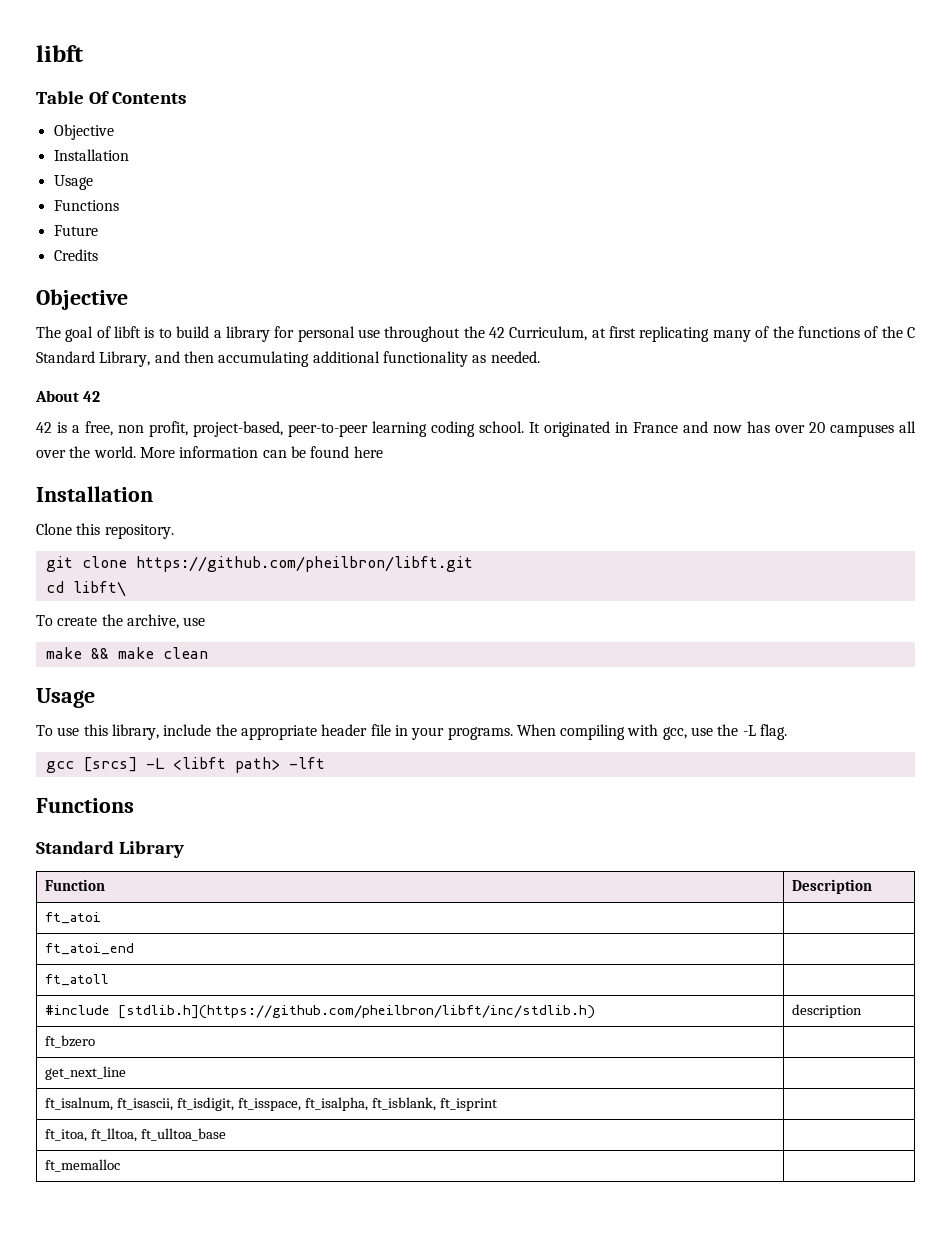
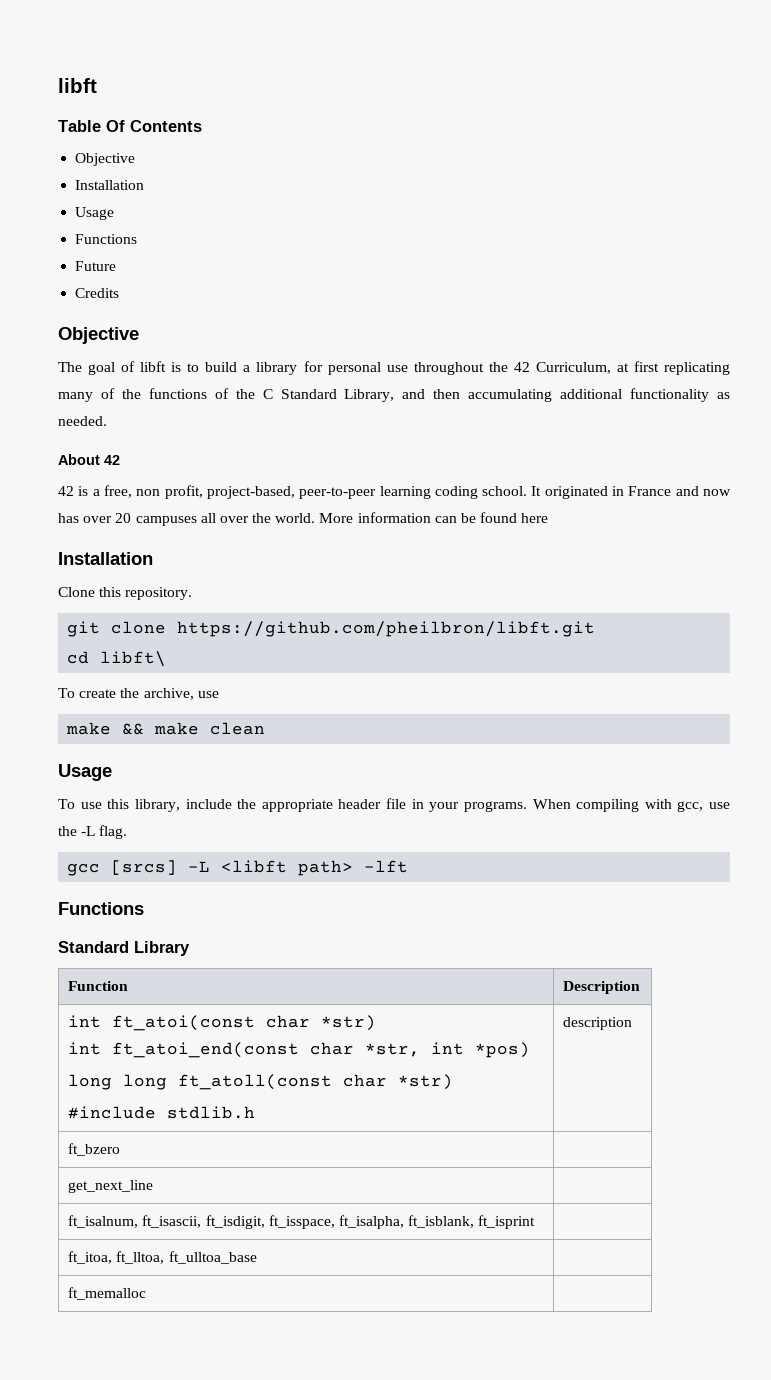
[45,912,102,924] [45,943,135,955] [45,974,110,986] [45,1005,596,1019] ft_atoi | // ft_atoi_end | // ft_atoll | // #include [stdlib.h](https://github.com/pheilbron/libft/inc/stdlib.h) -> [68,1015,377,1031] [68,1042,531,1058] [68,1074,454,1090] [68,1106,256,1119] int ft_atoi(const char *str) // int ft_atoi_end(const char *str, int *pos) // long long ft_atoll(const char *str) // #include stdlib.h

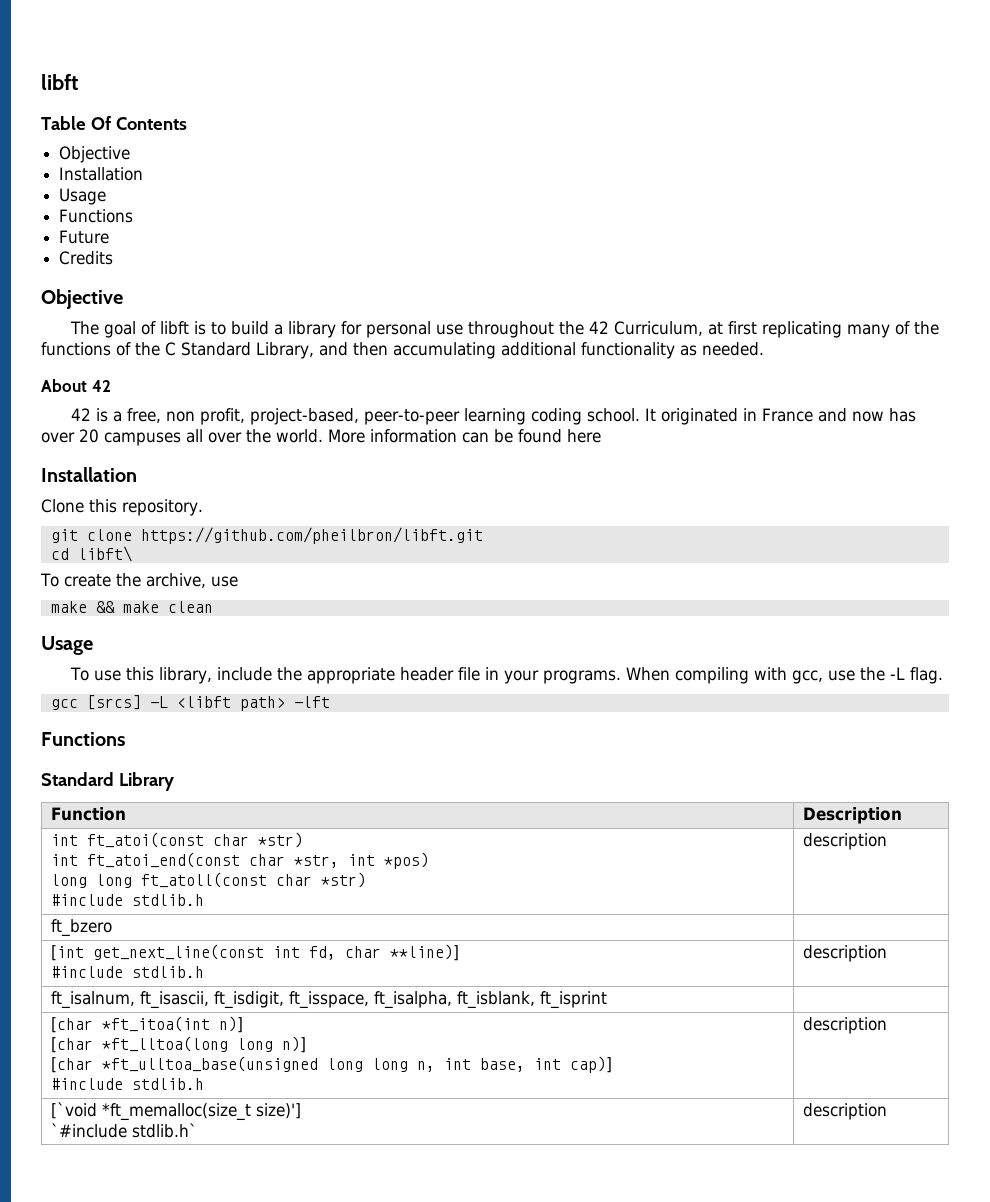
[68,1180,154,1193] get_next_line | -> [50,944,459,961] [50,966,204,978] [802,945,887,962] [int get_next_line(const int fd, char **line)] // #include stdlib.h | description
[68,1251,257,1264] [68,1287,147,1300] ft_itoa, ft_lltoa, ft_ulltoa_base | // ft_memalloc | -> [50,1016,243,1033] [50,1036,306,1053] [50,1056,612,1073] [50,1078,204,1090] [802,1017,887,1034] [50,1102,301,1121] [50,1123,197,1138] [802,1103,887,1120] [char *ft_itoa(int n)] // [char *ft_lltoa(long long n)] // [char *ft_ulltoa_base(unsigned long long n, int base, int cap)] // #include stdlib.h | description // [`void *ft_memalloc(size_t size)'] // `#include stdlib.h` | description

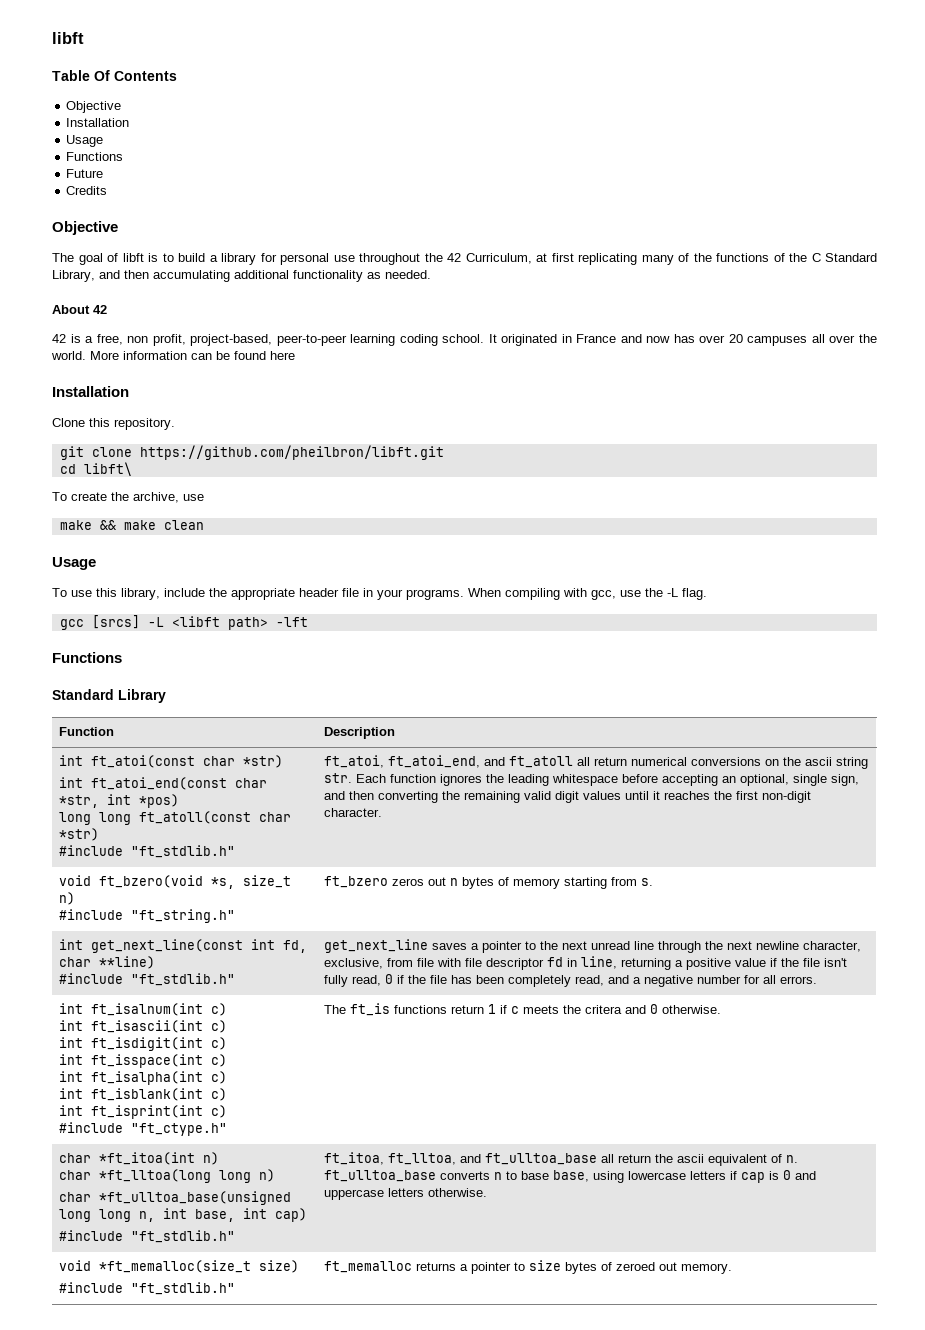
[131,894,204,906] [802,833,887,850] [50,919,112,937] [50,945,84,961] stdlib.h | description // ft_bzero | // [int -> [131,845,236,858] [324,755,869,769] [324,773,860,786] [324,791,812,803] [324,808,383,817] [59,875,292,889] [59,892,76,905] [59,909,236,923] [324,876,654,889] [59,939,84,950] "ft_stdlib.h" | ft_atoi, ft_atoi_end, and ft_atoll all return numerical conversions on the ascii string str. Each function ignores the leading whitespace before accepting an optional, single sign, and then converting the remaining valid digit values until it reaches the first non-digit character. // void ft_bzero(void *s, size_t n) // #include "ft_string.h" | ft_bzero zeros out n bytes of memory starting from s. // int
[389,944,459,961] [50,966,204,978] [802,945,887,962] [50,991,607,1009] [50,1016,243,1033] [50,1036,306,1053] [50,1057,93,1073] **line)] // #include stdlib.h | description // ft_isalnum, ft_isascii, ft_isdigit, ft_isspace, ft_isalpha, ft_isblank, ft_isprint | // [char *ft_itoa(int n)] // [char *ft_lltoa(long long n)] // [char -> [99,956,156,969] [59,973,236,986] [324,939,862,953] [324,956,848,970] [324,974,818,987] [59,1003,228,1016] [59,1020,228,1033] [59,1037,228,1051] [59,1054,228,1068] [59,1071,228,1085] [59,1088,228,1101] [59,1105,228,1119] [59,1122,228,1136] [324,1003,722,1016] [59,1152,220,1165] [59,1169,276,1183] [59,1192,92,1202] **line) // #include "ft_stdlib.h" | get_next_line saves a pointer to the next unread line through the next newline character, exclusive, from file with file descriptor fd in line, returning a positive value if the file isn't fully read, 0 if the file has been completely read, and a negative number for all errors. // int ft_isalnum(int c) // int ft_isascii(int c) // int ft_isdigit(int c) // int ft_isspace(int c) // int ft_isalpha(int c) // int ft_isblank(int c) // int ft_isprint(int c) // #include "ft_ctype.h" | The ft_is functions return 1 if c meets the critera and 0 otherwise. // char *ft_itoa(int n) // char *ft_lltoa(long long n) // char
[569,1056,612,1073] [50,1078,204,1090] [802,1017,887,1034] [50,1102,301,1121] [50,1123,197,1138] [802,1103,887,1120] cap)] // #include stdlib.h | description // [`void *ft_memalloc(size_t size)'] // `#include stdlib.h` | description -> [275,1208,308,1222] [59,1230,236,1243] [324,1152,799,1166] [324,1170,817,1183] [324,1188,488,1200] [59,1260,300,1273] [59,1282,236,1295] [324,1260,733,1274] cap) // #include "ft_stdlib.h" | ft_itoa, ft_lltoa, and ft_ulltoa_base all return the ascii equivalent of n. ft_ulltoa_base converts n to base base, using lowercase letters if cap is 0 and uppercase letters otherwise. // void *ft_memalloc(size_t size) // #include "ft_stdlib.h" | ft_memalloc returns a pointer to size bytes of zeroed out memory.

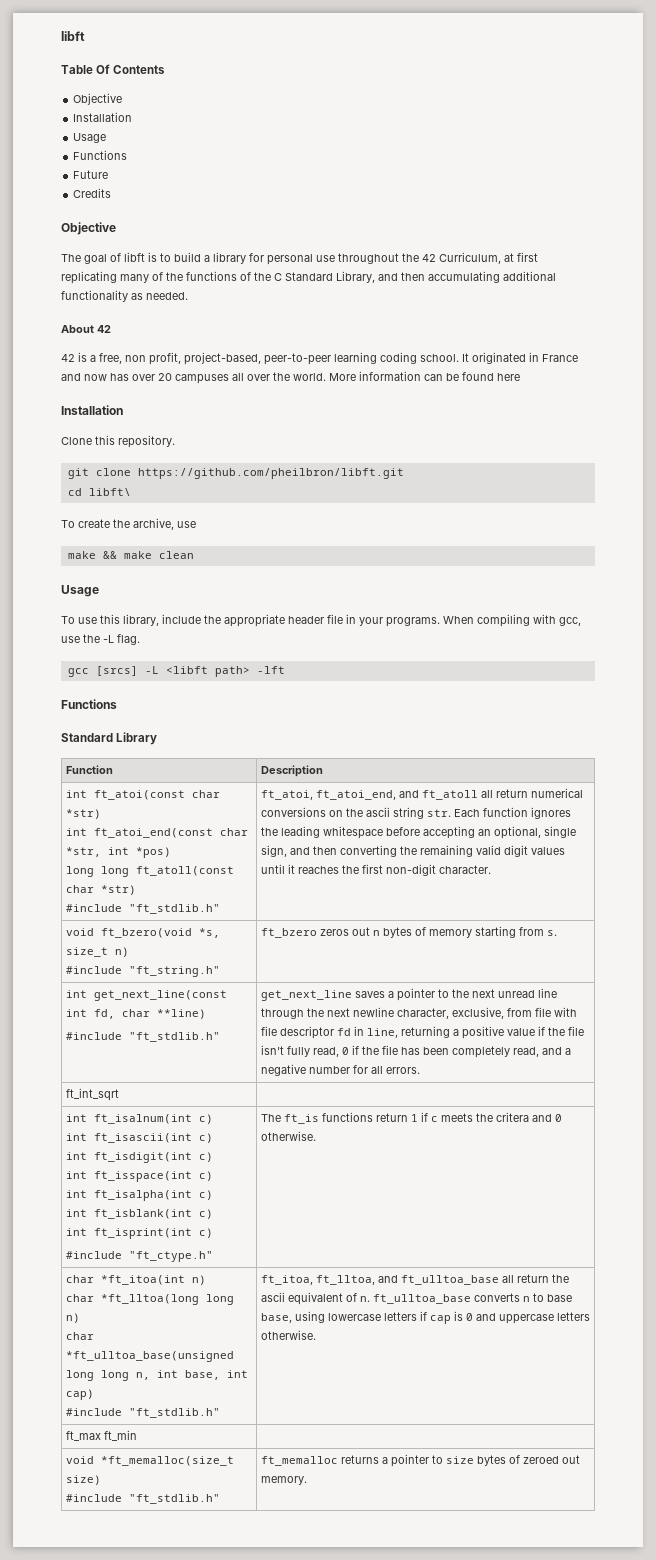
(818, 980) none -> [65,1088,119,1101] // ft_int_sqrt |
(488, 1192) none -> [65,1430,137,1441] // ft_max ft_min |

